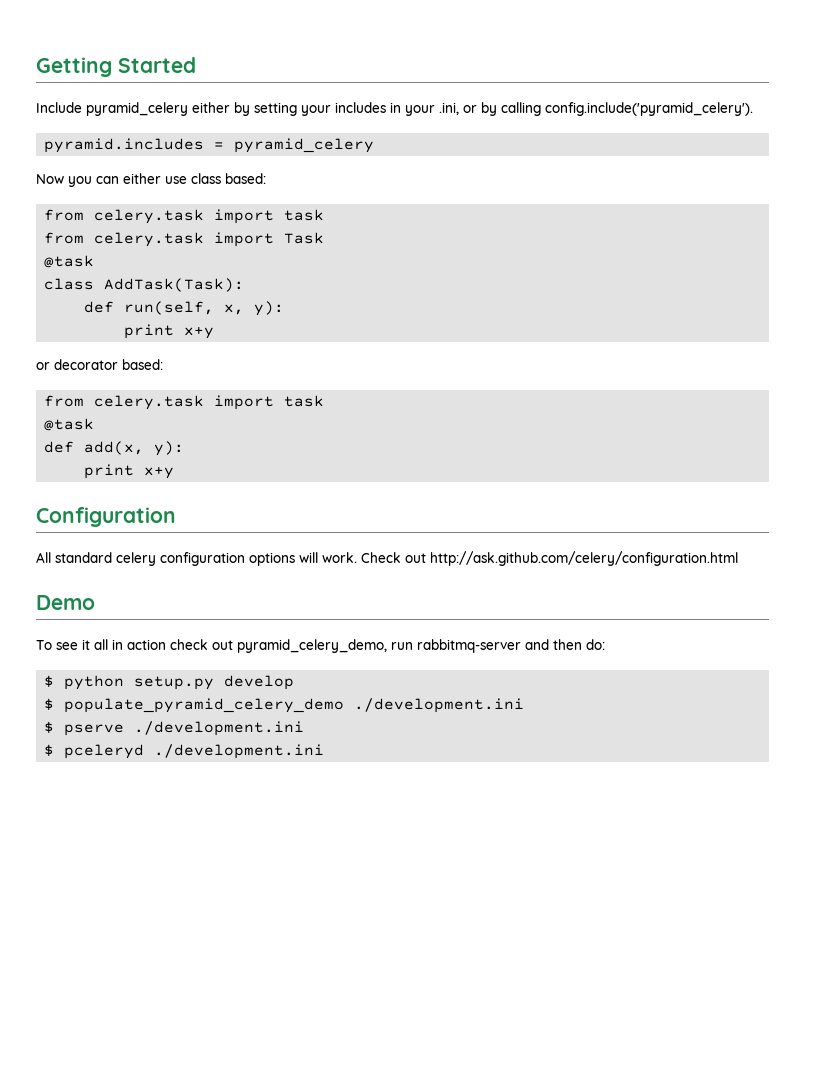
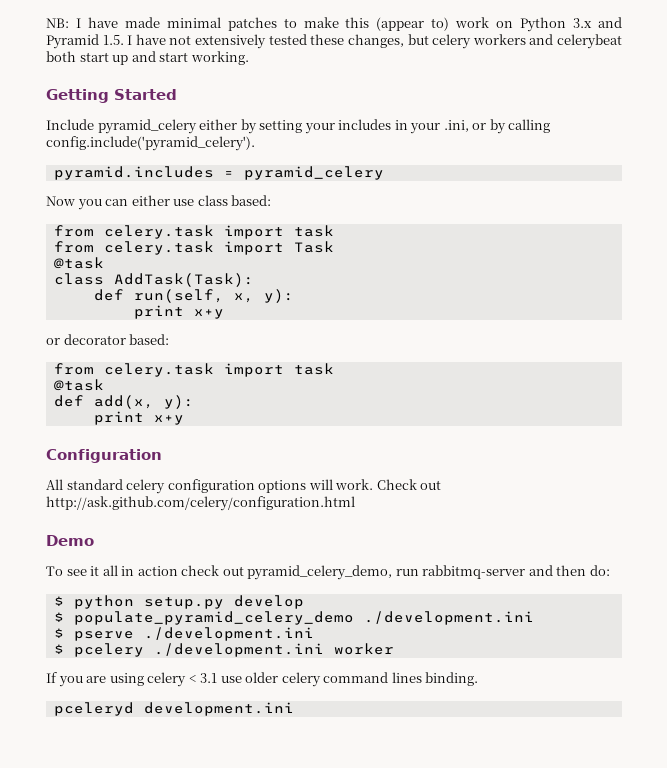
(36, 67) none -> [46,17,622,32] [46,34,623,49] [46,51,249,65] NB: I have made minimal patches to make this (appear to) work on Python 3.x and Pyramid 1.5. I have not extensively tested these changes, but celery workers and celerybeat both start up and start working. //
[64,744,325,759] pceleryd ./development.ini -> [73,643,394,657] [46,672,479,687] [53,702,294,716] pcelery ./development.ini worker // If you are using celery < 3.1 use older celery command lines binding. // pceleryd development.ini

